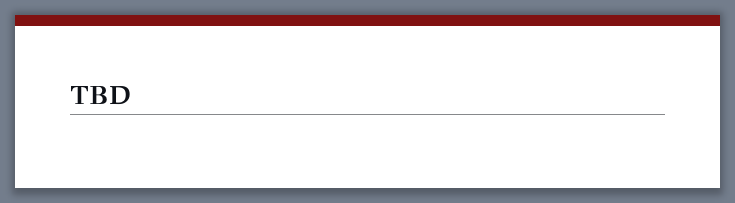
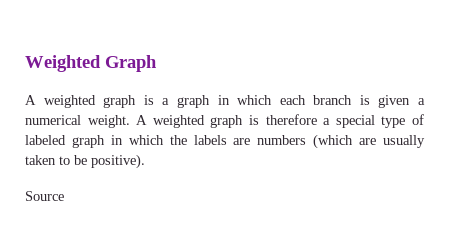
[70,86,131,105] TBD -> [25,55,157,72] [25,95,425,108] [25,114,425,128] [25,134,425,149] [25,154,145,169] [25,191,64,201] Weighted Graph // A weighted graph is a graph in which each branch is given a numerical weight. A weighted graph is therefore a special type of labeled graph in which the labels are numbers (which are usually taken to be positive). // Source

